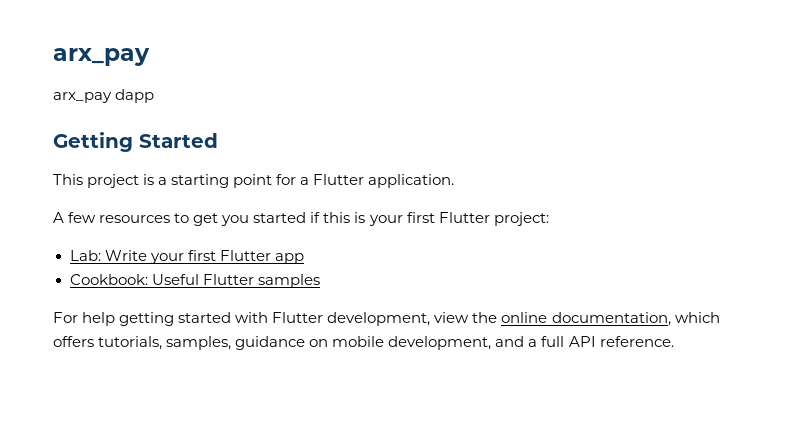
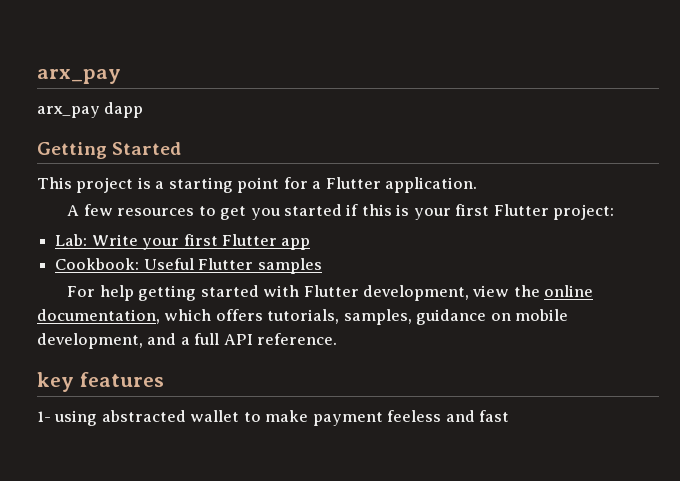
(674, 341) none -> [37,372,164,392] [37,410,510,426] // key features // 1- using abstracted wallet to make payment feeless and fast

